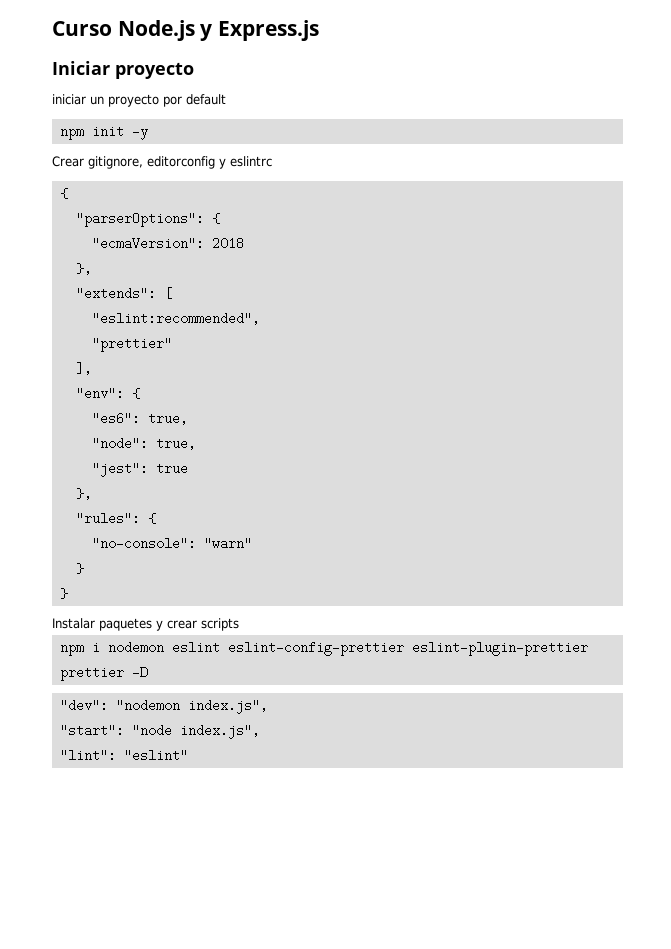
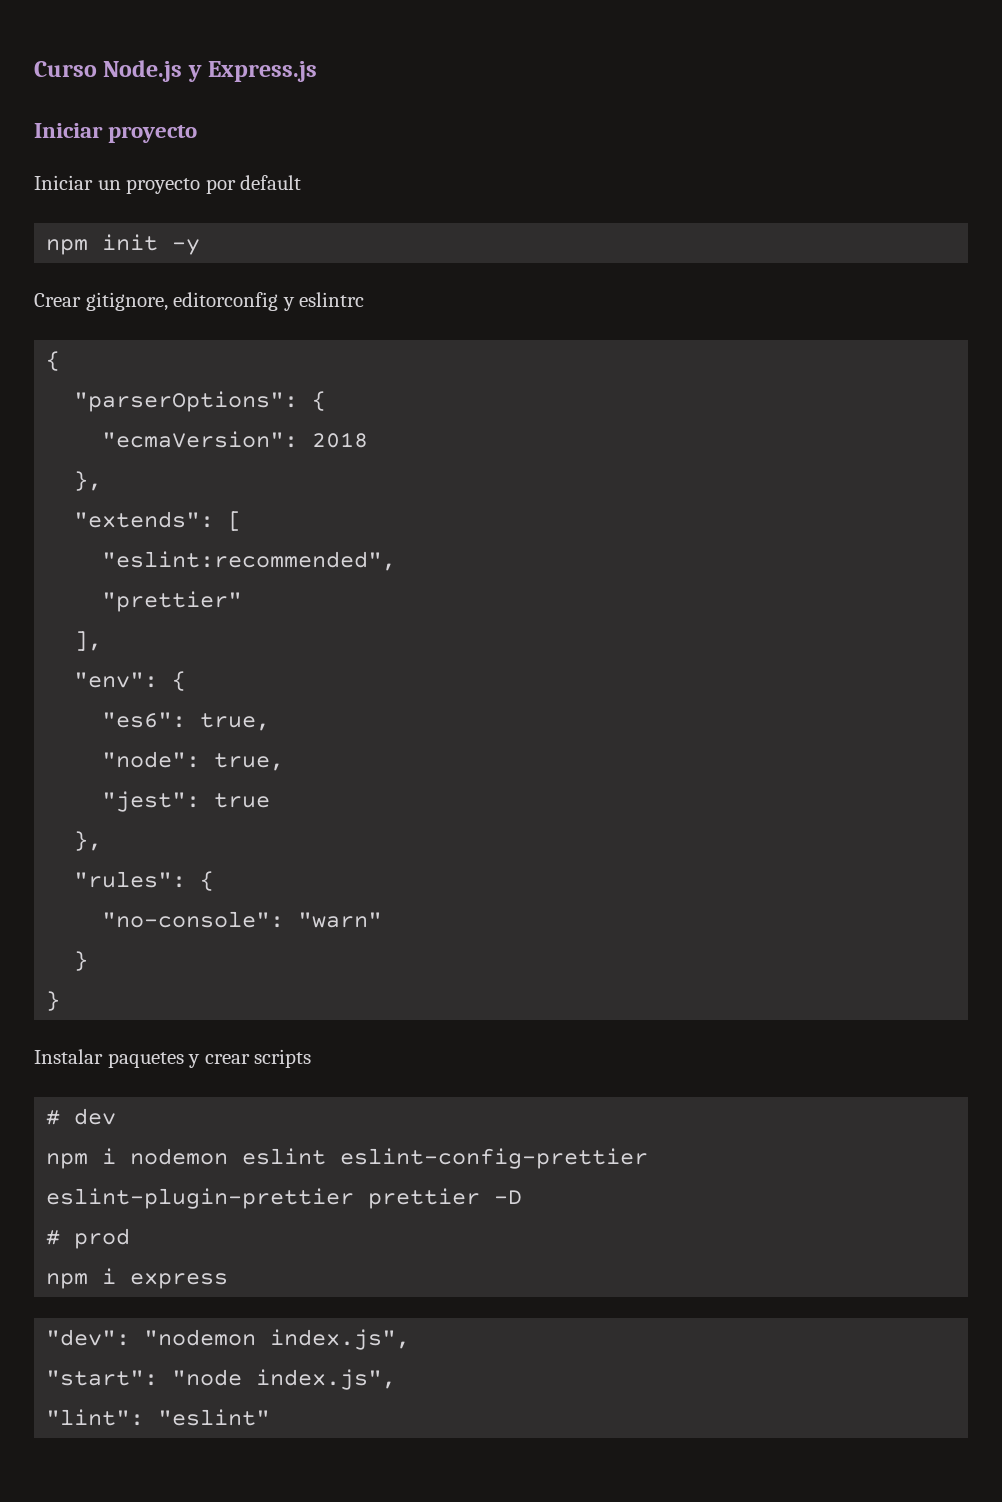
[52,94,86,105] iniciar -> [34,175,93,190] Iniciar
(239, 624) none -> [46,1108,117,1125] // # dev
(148, 672) none -> [46,1228,131,1249] [46,1268,229,1289] // # prod // npm i express

